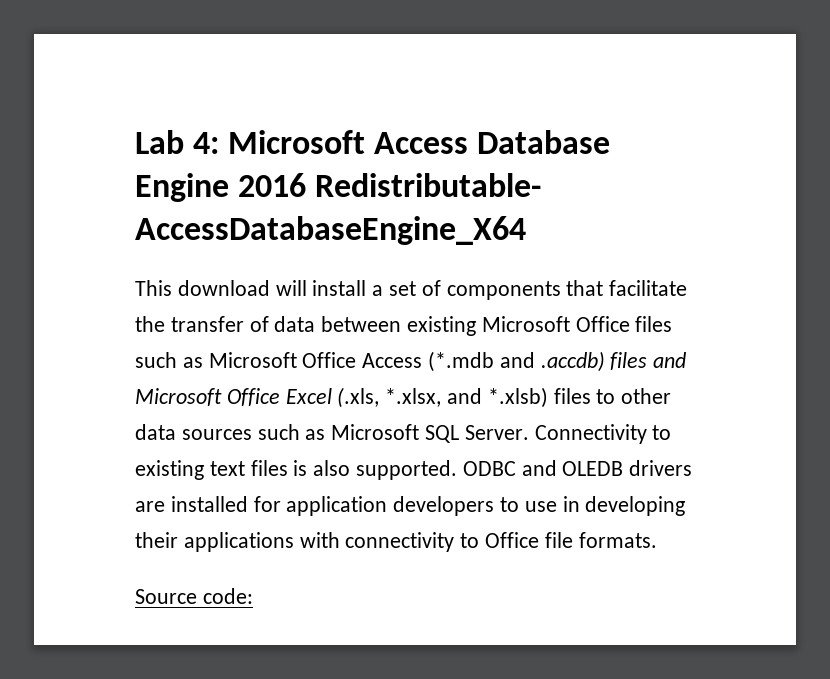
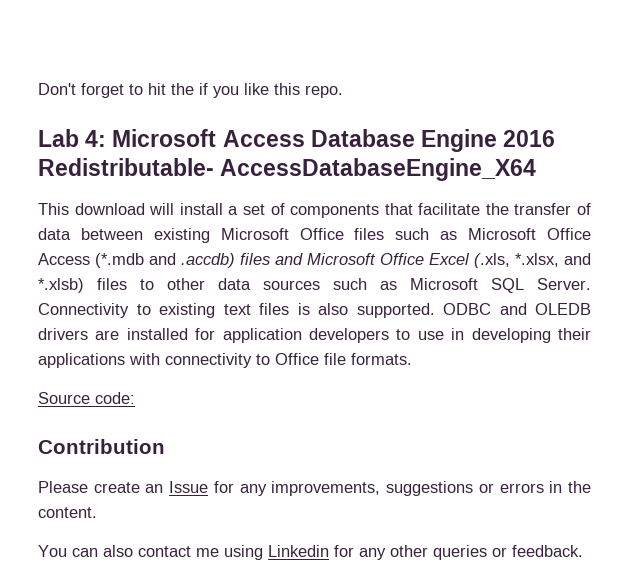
(135, 142) none -> [38,83,343,98] Don't forget to hit the if you like this repo. //
(253, 596) none -> [38,439,165,454] [38,481,592,496] [38,507,97,518] [38,545,583,560] // Contribution // Please create an Issue for any improvements, suggestions or errors in the content. // You can also contact me using Linkedin for any other queries or feedback.

